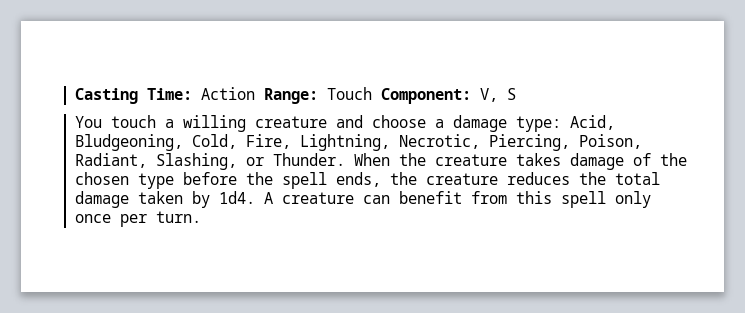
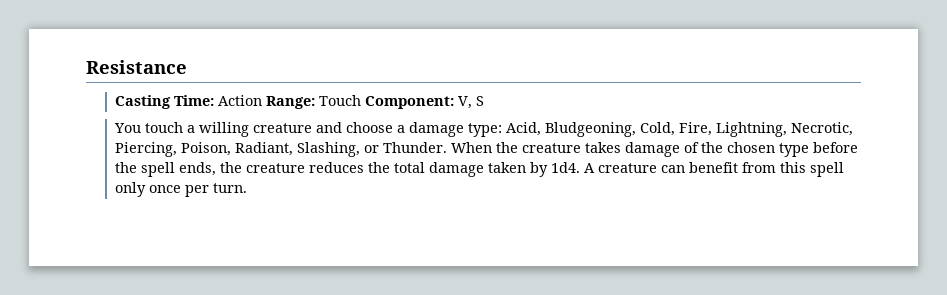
(74, 96) none -> [86,60,187,74] Resistance //

